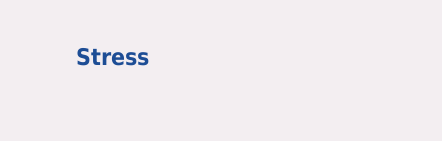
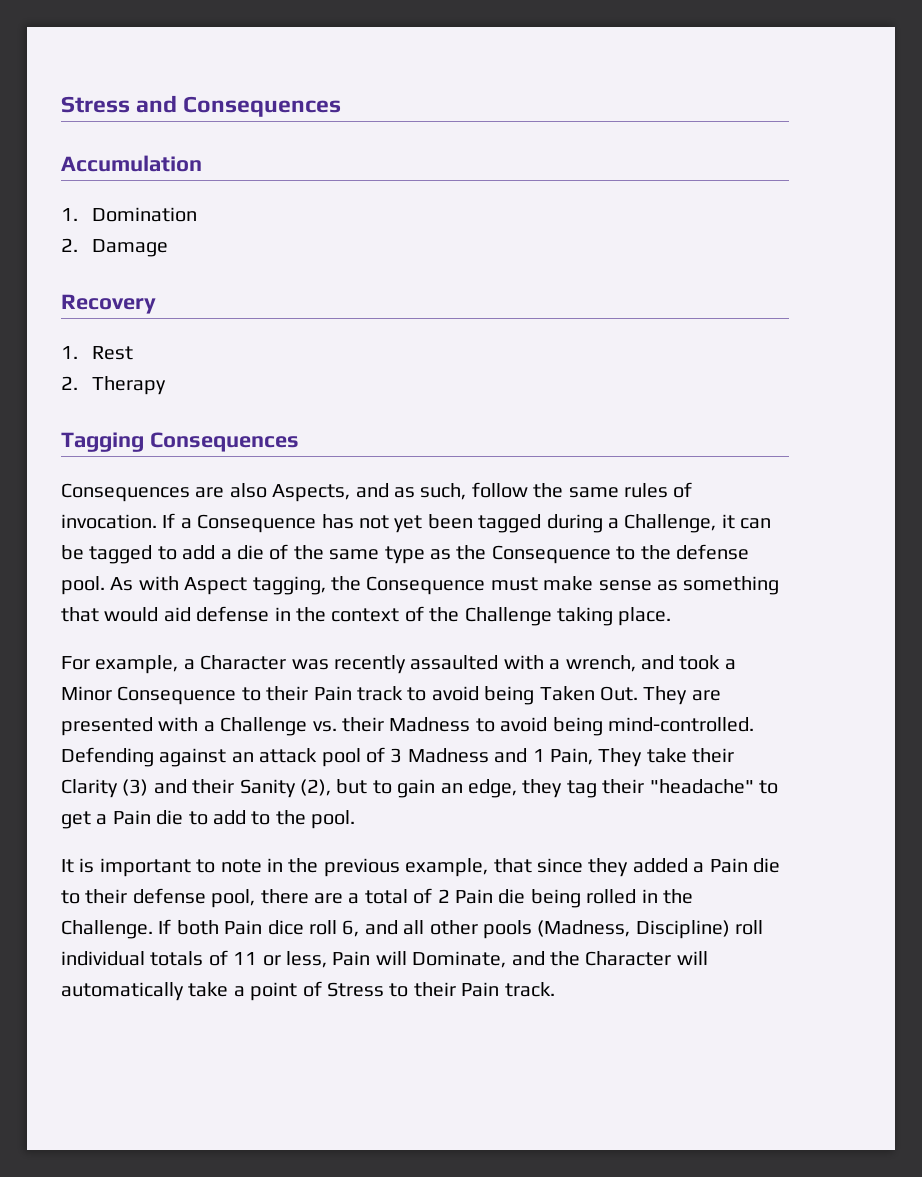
[76,47,149,66] Stress -> [61,95,342,117] [61,155,202,172] [61,207,197,222] [61,238,168,257] [61,294,156,314] [61,346,133,360] [61,376,166,395] [61,432,299,452] [61,482,693,502] [61,513,772,533] [61,544,749,564] [61,576,780,595] [61,606,672,626] [61,655,736,674] [61,686,721,705] [61,717,754,736] [61,747,735,767] [61,779,778,798] [61,810,356,829] [61,858,780,877] [61,888,693,908] [61,919,764,939] [61,950,708,968] [61,981,555,1001] Stress and Consequences // Accumulation // 1. Domination // 2. Damage // Recovery // 1. Rest // 2. Therapy // Tagging Consequences // Consequences are also Aspects, and as such, follow the same rules of invocation. If a Consequence has not yet been tagged during a Challenge, it can be tagged to add a die of the same type as the Consequence to the defense pool. As with Aspect tagging, the Consequence must make sense as something that would aid defense in the context of the Challenge taking place. // For example, a Character was recently assaulted with a wrench, and took a Minor Consequence to their Pain track to avoid being Taken Out. They are presented with a Challenge vs. their Madness to avoid being mind-controlled. Defending against an attack pool of 3 Madness and 1 Pain, They take their Clarity (3) and their Sanity (2), but to gain an edge, they tag their "headache" to get a Pain die to add to the pool. // It is important to note in the previous example, that since they added a Pain die to their defense pool, there are a total of 2 Pain die being rolled in the Challenge. If both Pain dice roll 6, and all other pools (Madness, Discipline) roll individual totals of 11 or less, Pain will Dominate, and the Character will automatically take a point of Stress to their Pain track.

